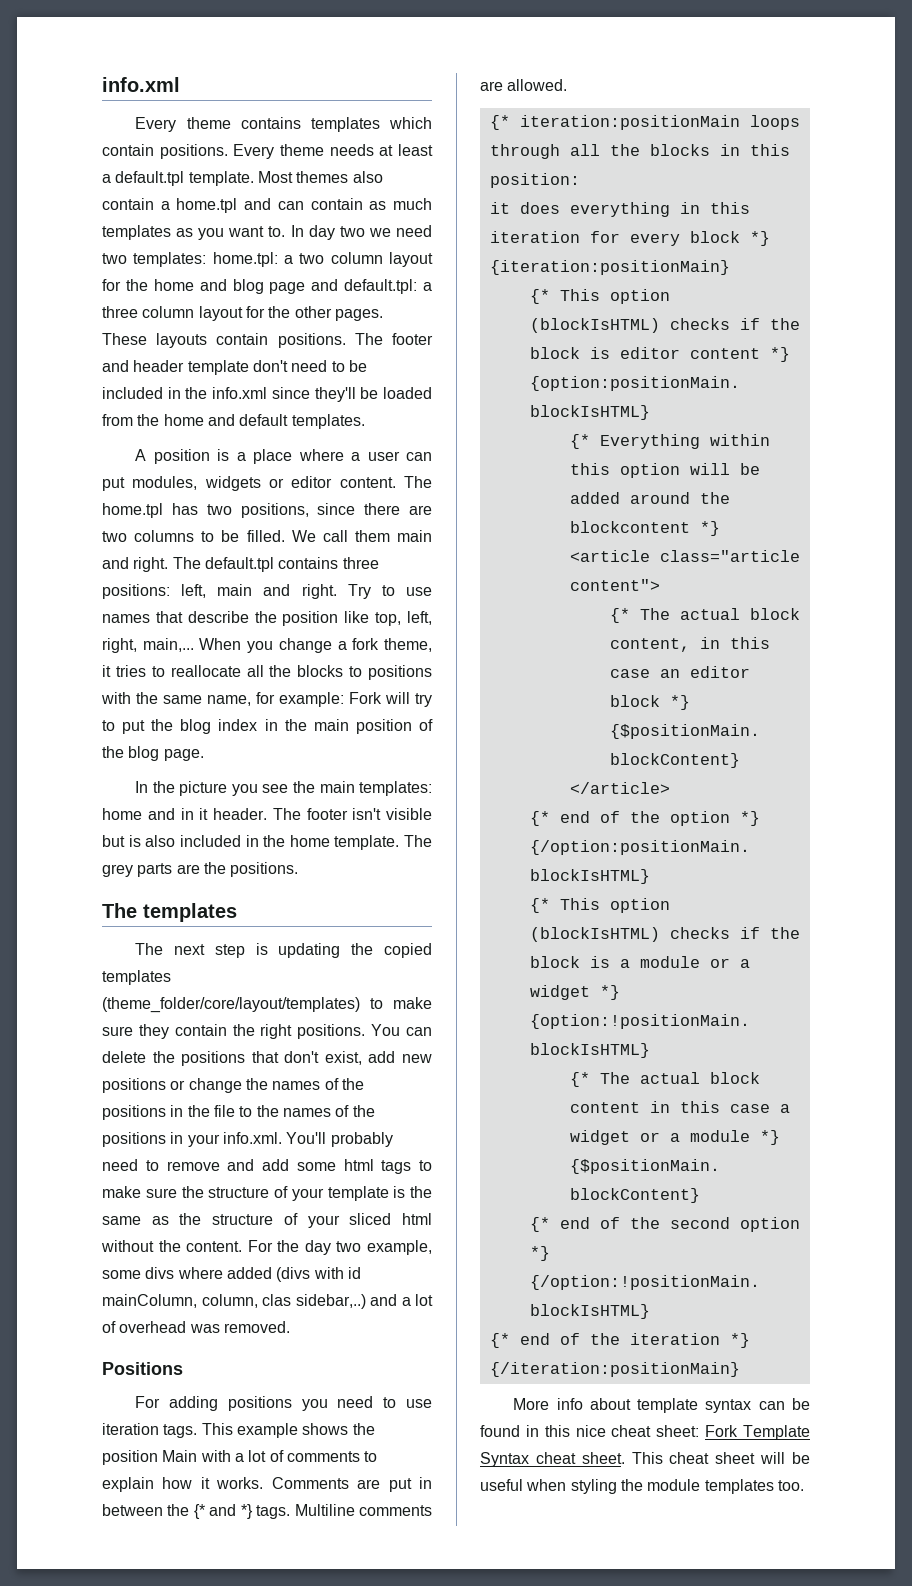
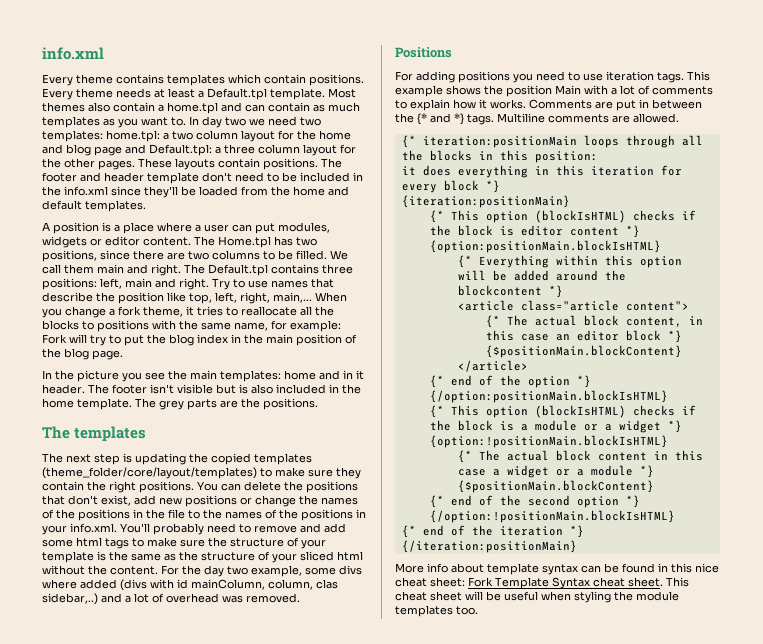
[115,171,185,186] default.tpl -> [207,88,267,100] Default.tpl
[344,279,418,294] default.tpl: -> [149,144,212,156] Default.tpl:
[102,503,163,518] home.tpl -> [218,236,271,248] Home.tpl
[204,557,274,572] default.tpl -> [208,264,268,276] Default.tpl

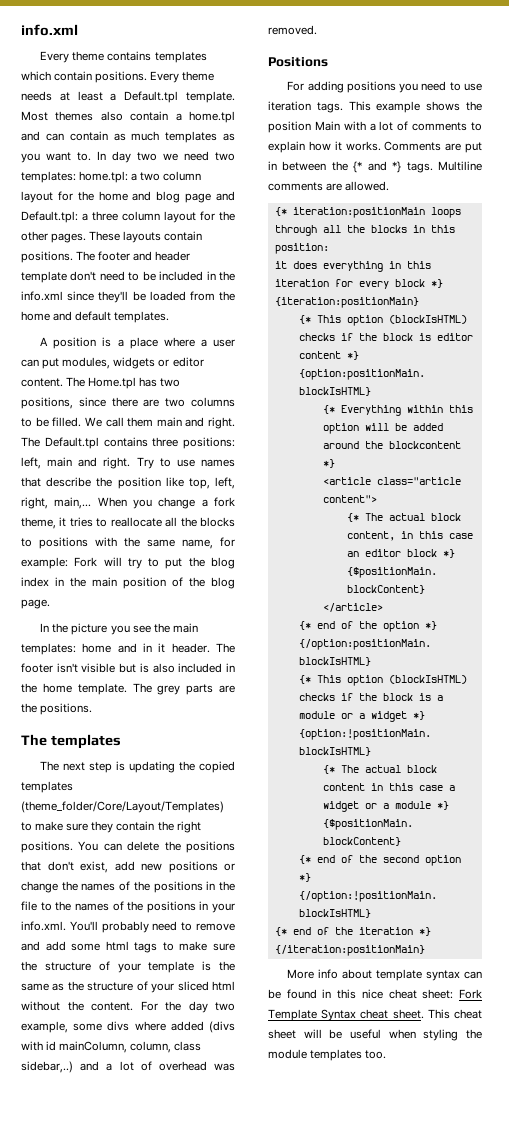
[42,467,257,479] (theme_folder/core/layout/templates) -> [21,801,224,813] (theme_folder/Core/Layout/Templates)
[316,579,338,589] clas -> [174,1041,202,1051] class

